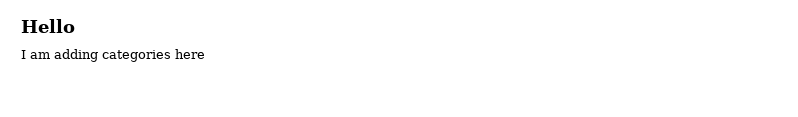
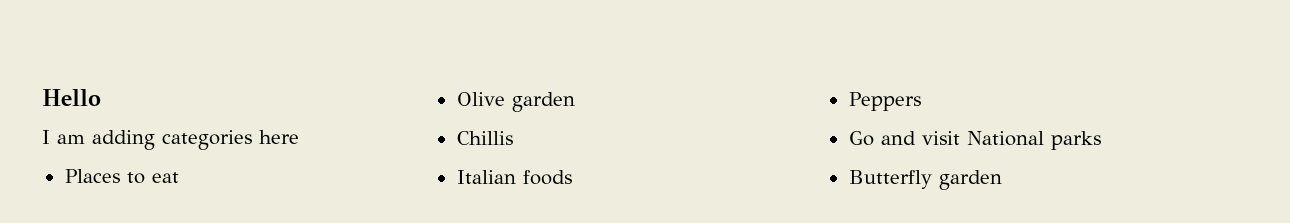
(205, 54) none -> [64,169,179,184] [456,92,575,112] [456,131,513,145] [456,170,572,185] [848,92,921,111] [848,131,1101,150] [848,170,1002,190] // Places to eat // Olive garden // Chillis // Italian foods // Peppers // Go and visit National parks // Butterfly garden

